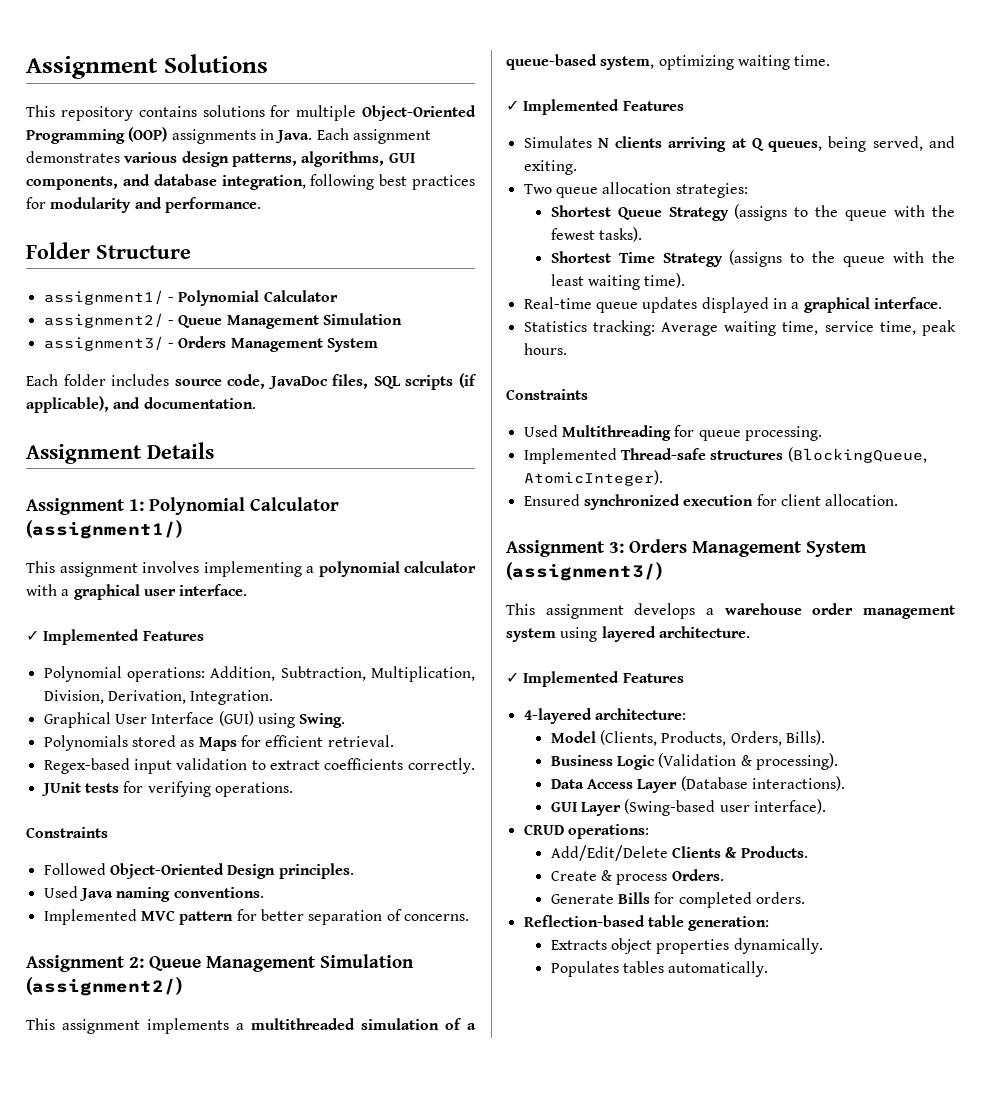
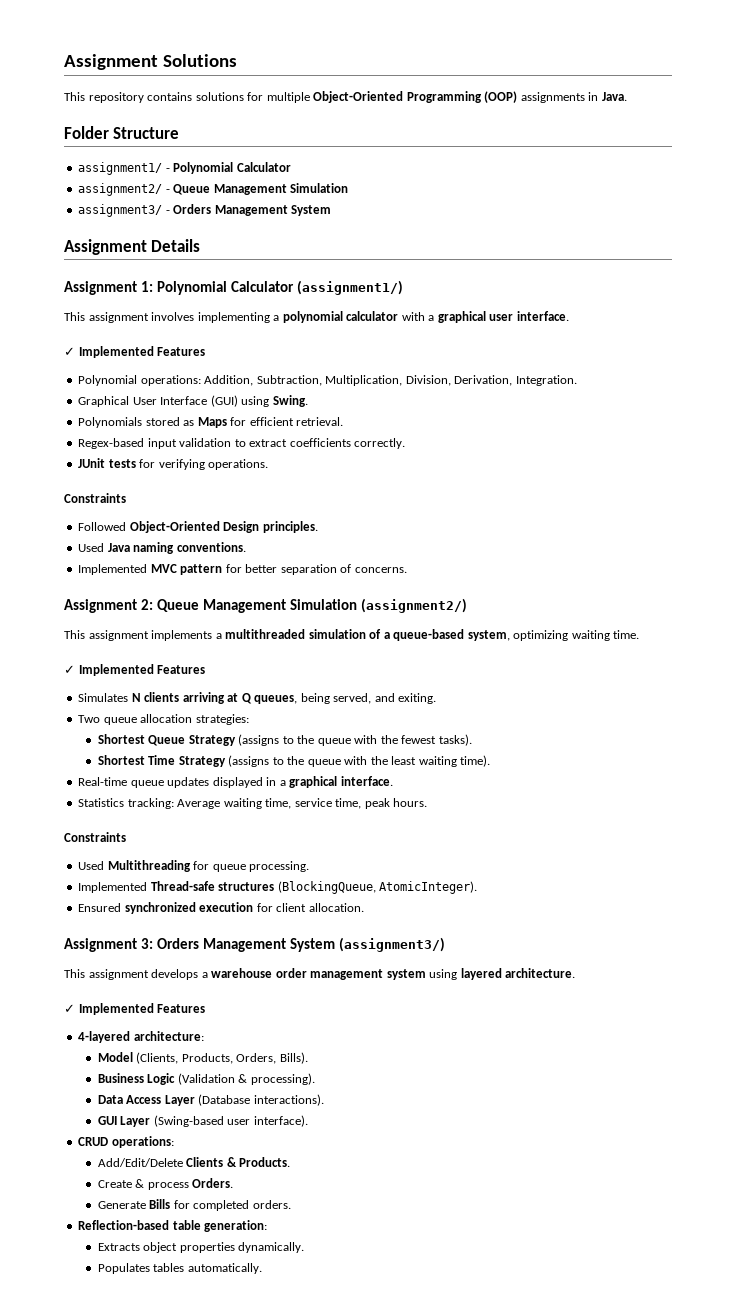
[316,128,431,144] [26,151,415,167] [26,174,475,190] [26,197,261,213] Each assignment demonstrates various design patterns, algorithms, GUI components, and database integration, following best practices for modularity and performance. -> (627, 96) none
[26,373,477,390] [26,396,256,413] // Each folder includes source code, JavaDoc files, SQL scripts (if applicable), and documentation. -> (332, 210) none

